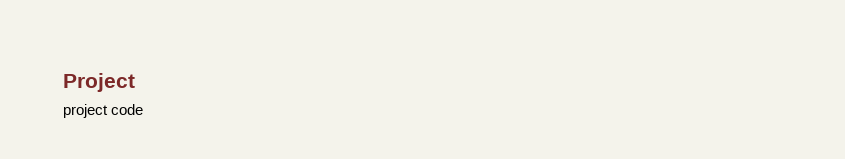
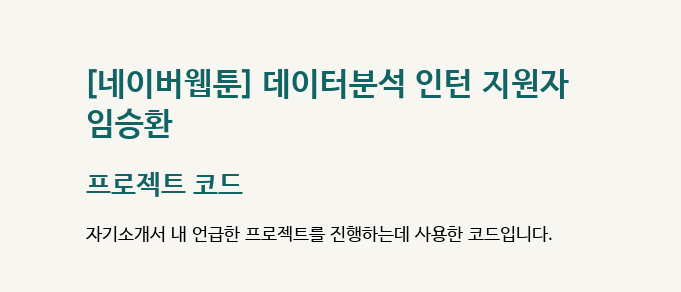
[63,73,135,92] [63,104,144,118] Project // project code -> [86,69,569,99] [86,108,173,139] [86,172,244,197] [86,226,553,242] [네이버웹툰] 데이터분석 인턴 지원자 임승환 // 프로젝트 코드 // 자기소개서 내 언급한 프로젝트를 진행하는데 사용한 코드입니다.

